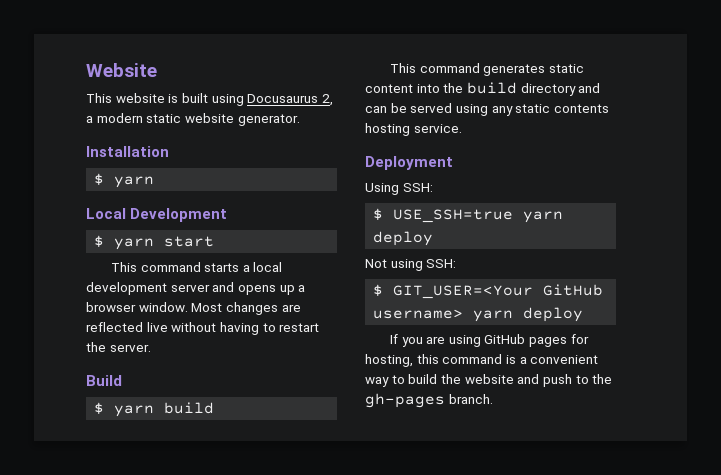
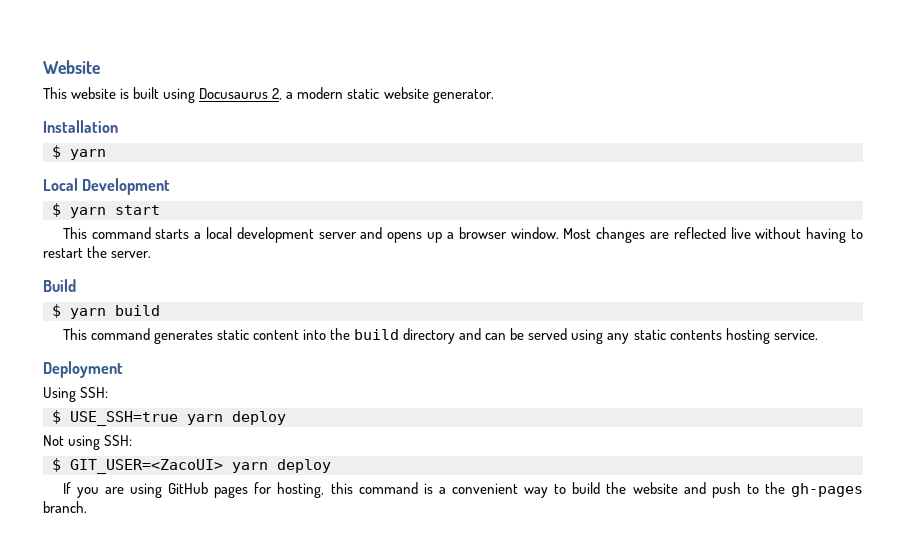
[393,284,604,299] [373,309,464,319] GIT_USER=<Your GitHub username> -> [70,459,223,474] GIT_USER=<ZacoUI>

